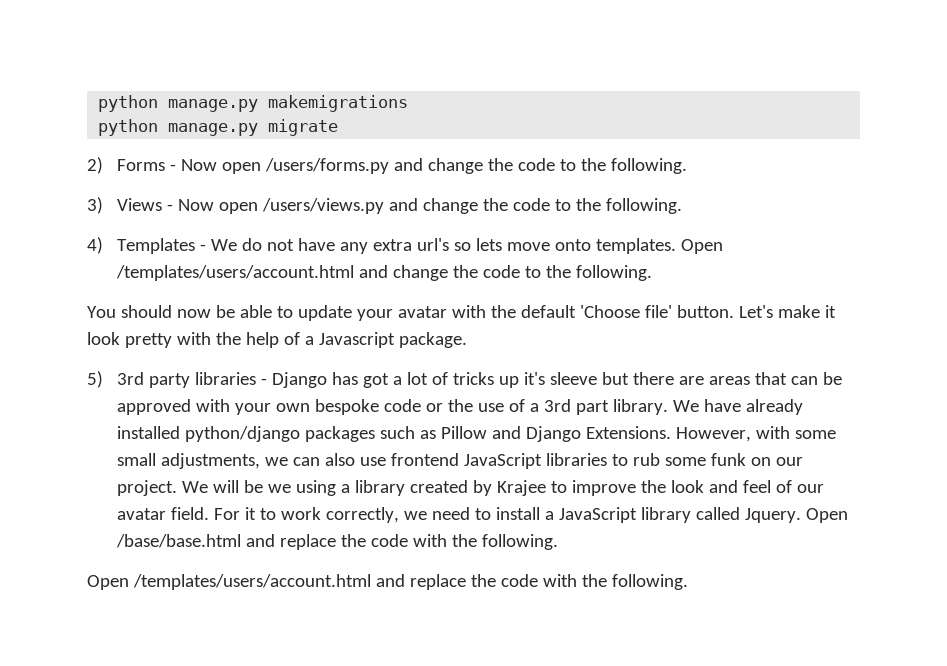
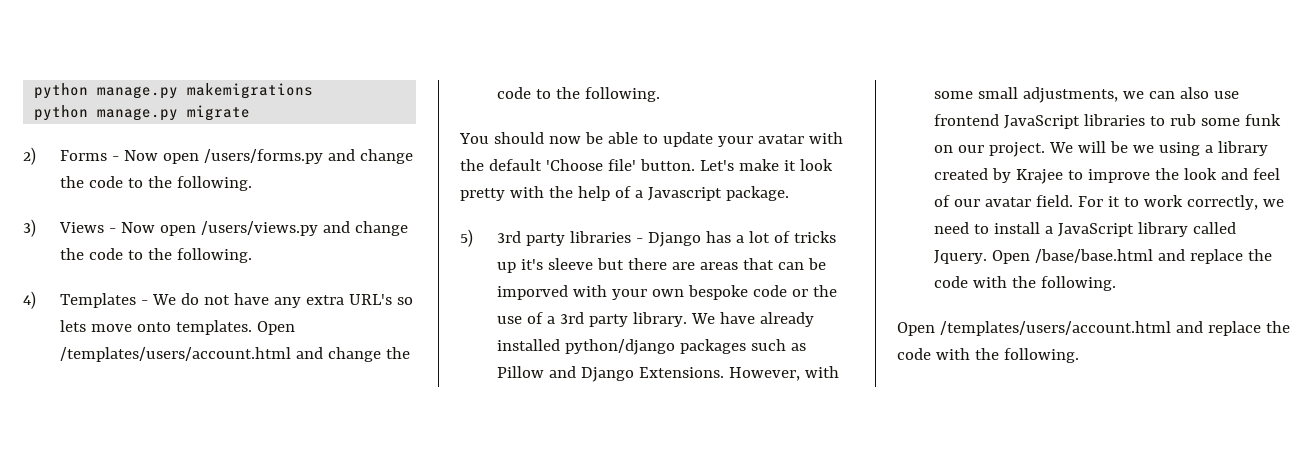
[416,238,449,251] url's -> [348,294,392,305] URL's
[362,373,389,388] got -> (731, 237) none
[116,399,191,415] approved -> [496,285,568,300] imporved
[575,400,609,415] part -> [588,314,628,327] party

